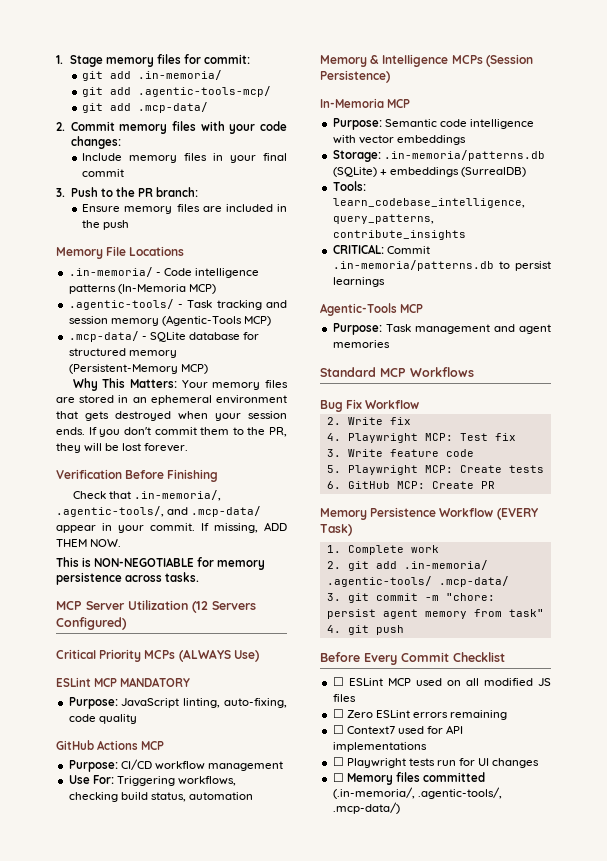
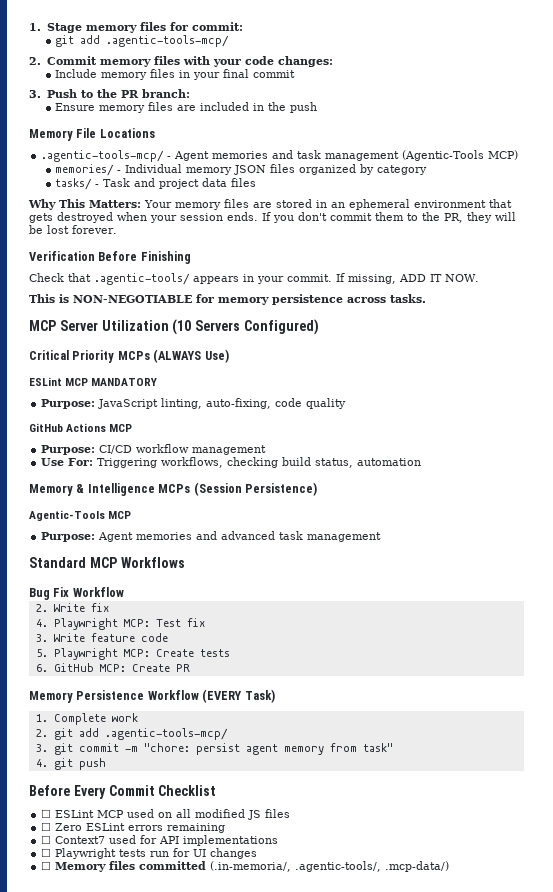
[82,70,223,81] [82,86,272,97] [82,102,209,113] // git add .in-memoria/ // git add .agentic-tools-mcp/ // git add .mcp-data/ -> [55,35,230,47] // git add .agentic-tools-mcp/
[68,267,259,278] [68,284,216,294] [68,299,287,310] [68,315,271,326] [68,331,260,342] [68,348,177,358] [68,364,208,374] .in-memoria/ - Code intelligence patterns (In-Memoria MCP) // .agentic-tools/ - Task tracking and session memory (Agentic-Tools MCP) // .mcp-data/ - SQLite database for structured memory (Persistent-Memory MCP) -> [41,150,519,162] [55,164,428,176] [55,178,257,190] .agentic-tools-mcp/ - Agent memories and task management (Agentic-Tools MCP) // memories/ - Individual memory JSON files organized by category // tasks/ - Task and project data files
[133,490,221,501] [56,506,262,517] [56,525,96,533] .in-memoria/, .agentic-tools/, and .mcp-data/ appear -> [94,273,239,285] .agentic-tools/ appears
[56,539,87,547] THEM -> [430,274,442,282] IT
[192,601,208,613] (12 -> [172,319,192,335] (10
[320,98,411,108] [332,118,534,130] [332,135,466,145] [332,150,545,162] [332,167,526,177] [332,181,366,191] [332,198,525,208] [332,214,434,224] [332,230,466,240] [332,244,430,254] [332,260,551,271] [332,277,385,287] [320,303,424,316] [332,323,551,335] [332,340,390,348] In-Memoria MCP // Purpose: Semantic code intelligence with vector embeddings // Storage: .in-memoria/patterns.db (SQLite) + embeddings (SurrealDB) // Tools: learn_codebase_intelligence, query_patterns, contribute_insights // CRITICAL: Commit .in-memoria/patterns.db to persist learnings // Agentic-Tools MCP // Purpose: Task management and agent memories -> [29,510,132,521] [41,531,382,542] Agentic-Tools MCP // Purpose: Agent memories and advanced task management
[403,560,488,570] [326,576,509,587] .in-memoria/ .agentic-tools/ .mcp-data/ -> [104,728,228,740] .agentic-tools-mcp/

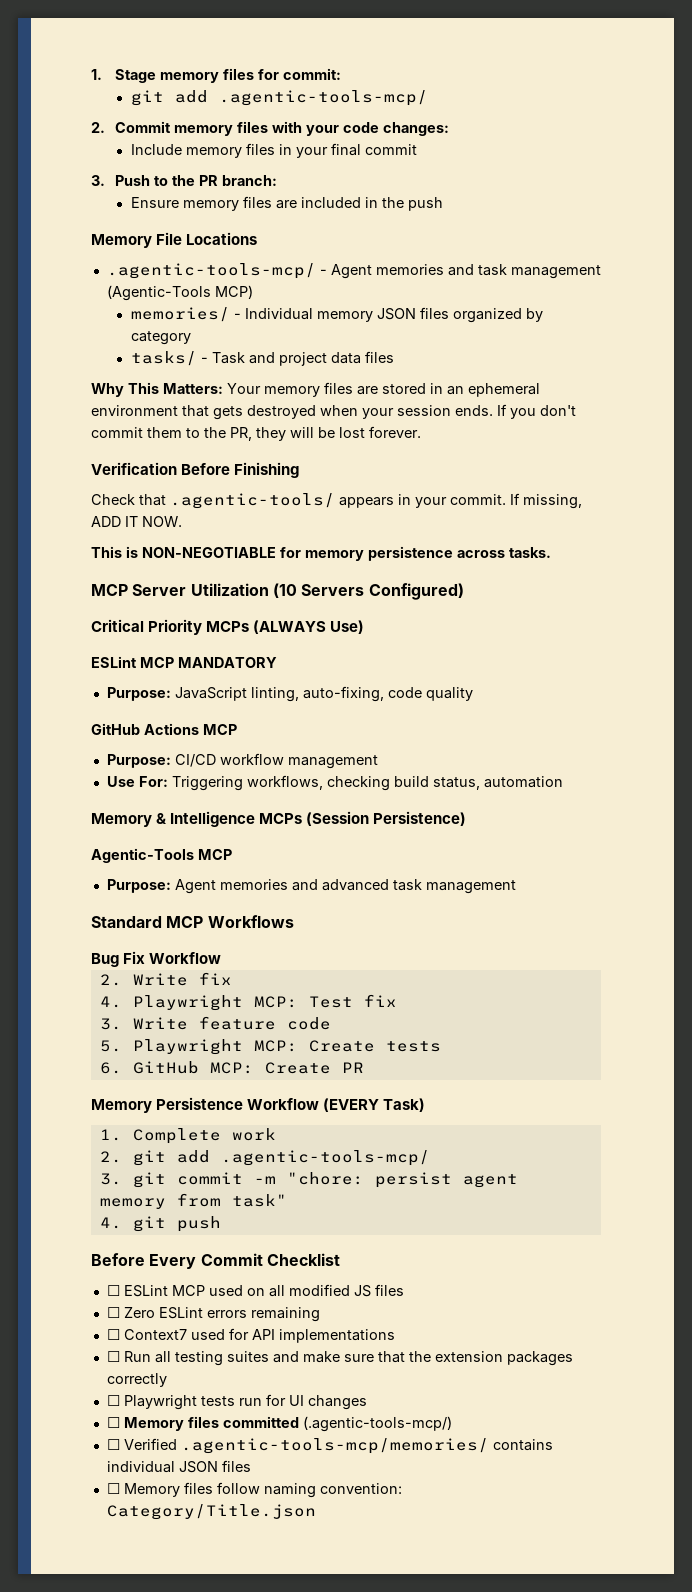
(279, 840) none -> [106,1351,573,1366] [106,1373,167,1387] // ☐ Run all testing suites and make sure that the extension packages correctly
[210,861,450,872] (.in-memoria/, .agentic-tools/, .mcp-data/) -> [302,1416,452,1432] [106,1438,553,1454] [106,1460,251,1473] [106,1482,402,1498] [106,1504,316,1520] (.agentic-tools-mcp/) // ☐ Verified .agentic-tools-mcp/memories/ contains individual JSON files // ☐ Memory files follow naming convention: Category/Title.json

